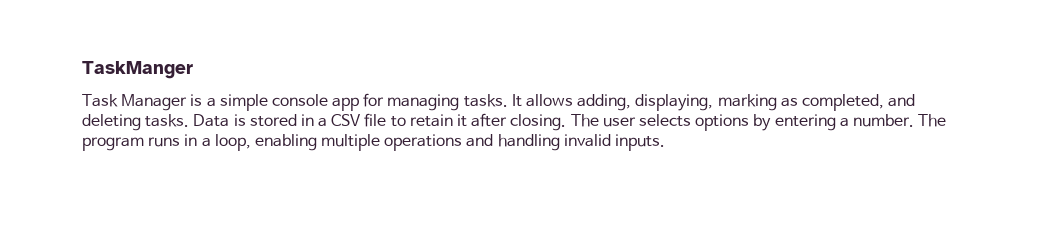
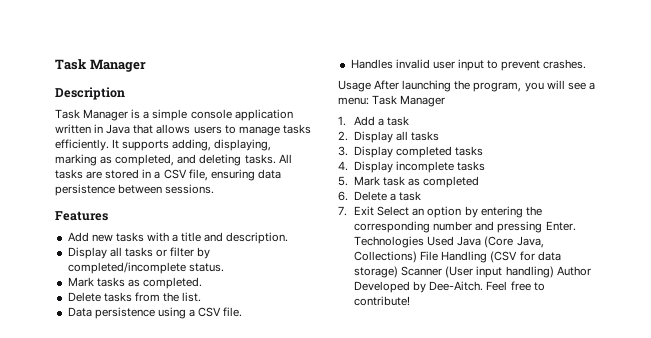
[82,61,193,79] TaskManger -> [55,59,146,72] [55,87,125,100] Task Manager // Description
[332,93,574,111] app for managing tasks. It allows -> [234,109,293,121] [55,124,311,136] [55,139,170,151] application written in Java that allows users to manage tasks efficiently. It supports
[193,114,246,127] Data is -> [278,154,292,163] [55,169,103,179] All tasks are
[364,113,947,131] [82,134,666,151] file to retain it after closing. The user selects options by entering a number. The program runs in a loop, enabling multiple operations and handling invalid inputs. -> [188,169,281,181] [55,184,215,196] [55,211,108,221] [67,232,289,244] [67,247,211,259] [67,262,224,274] [67,277,202,289] [67,292,202,302] [67,307,243,319] [350,59,587,71] [338,80,595,92] [338,95,446,107] [338,116,410,126] [338,131,440,143] [338,146,484,158] [338,161,486,173] [338,176,480,188] [338,191,422,201] [338,206,542,218] [354,221,576,233] [354,236,544,248] [354,251,561,263] [354,266,591,278] [354,281,545,293] [354,296,411,306] file, ensuring data persistence between sessions. // Features // Add new tasks with a title and description. // Display all tasks or filter by completed/incomplete status. // Mark tasks as completed. // Delete tasks from the list. // Data persistence using a CSV file. // Handles invalid user input to prevent crashes. // Usage After launching the program, you will see a menu: Task Manager // 1. Add a task // 2. Display all tasks // 3. Display completed tasks // 4. Display incomplete tasks // 5. Mark task as completed // 6. Delete a task // 7. Exit Select an option by entering the corresponding number and pressing Enter. Technologies Used Java (Core Java, Collections) File Handling (CSV for data storage) Scanner (User input handling) Author Developed by Dee-Aitch. Feel free to contribute!

